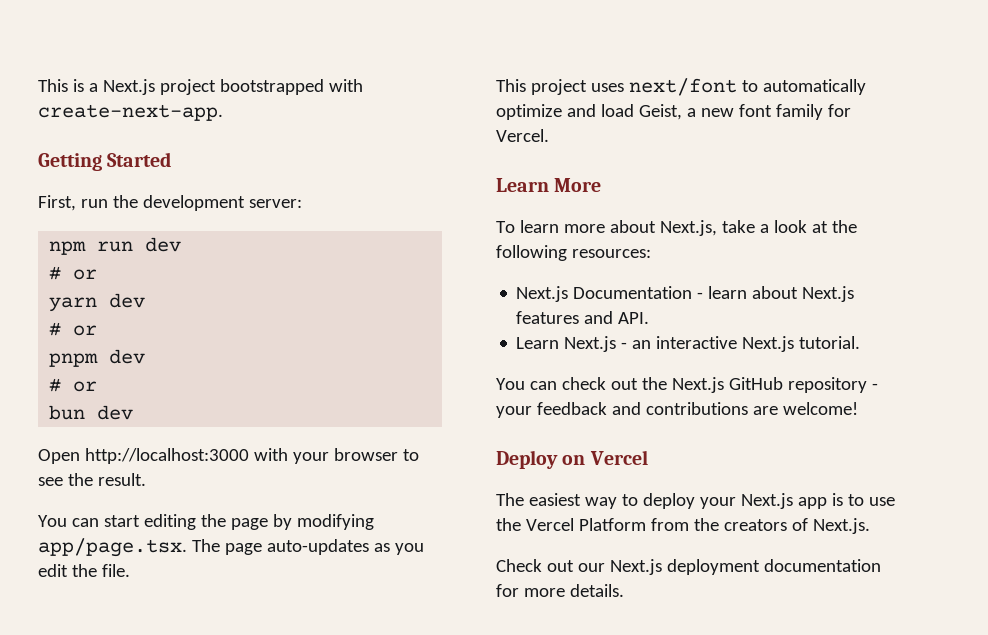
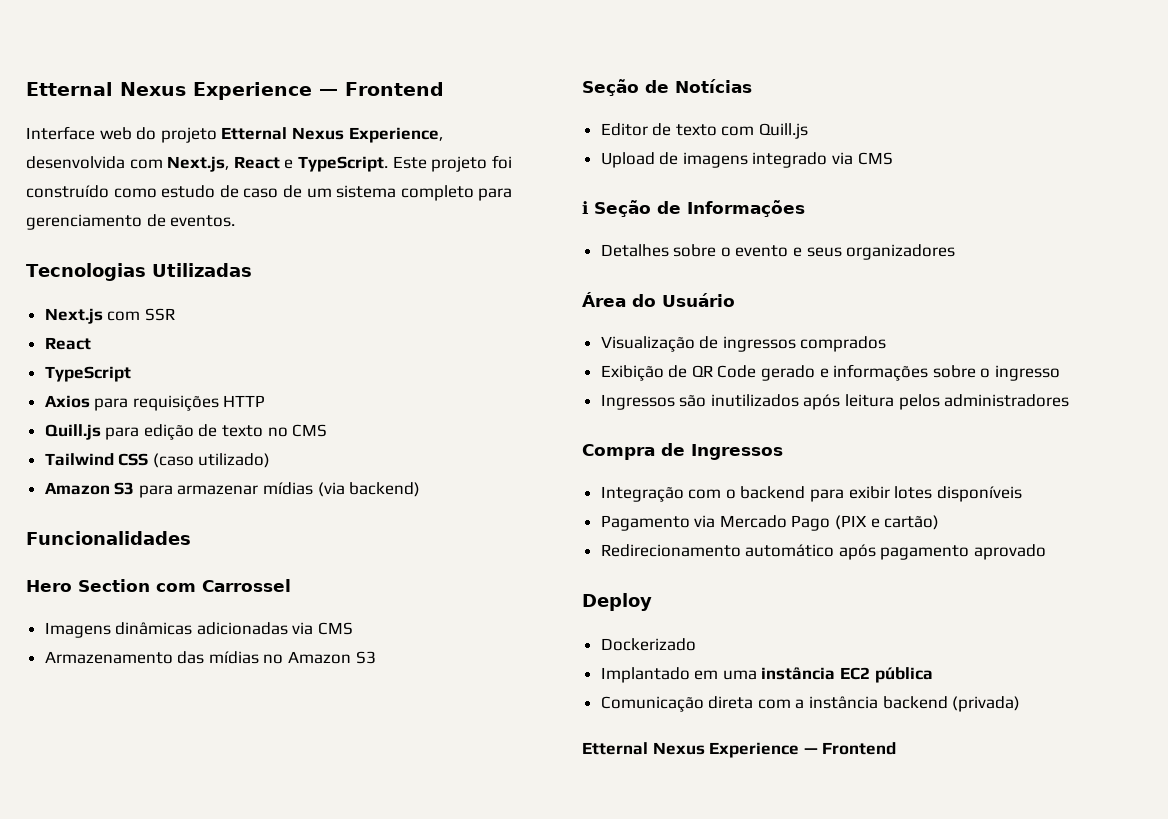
[38,79,363,95] [38,104,223,121] [38,152,172,171] [38,195,302,211] [49,237,182,255] [49,266,98,280] [49,293,146,312] [49,322,98,336] [49,349,146,367] [49,378,98,392] [49,405,134,420] [38,448,419,464] [38,473,146,486] [38,514,374,530] [38,538,424,557] [38,564,130,577] [496,78,866,96] [496,104,851,120] [496,129,549,142] [496,178,602,192] [496,220,857,236] [496,245,651,261] [516,286,855,302] [516,311,650,324] [516,336,861,352] [496,377,878,393] [496,402,858,418] [496,450,648,469] [496,493,895,509] [496,518,870,534] [496,559,881,575] [496,584,624,597] This is a Next.js project bootstrapped with create-next-app. // Getting Started // First, run the development server: // npm run dev // # or // yarn dev // # or // pnpm dev // # or // bun dev // Open http://localhost:3000 with your browser to see the result. // You can start editing the page by modifying app/page.tsx. The page auto-updates as you edit the file. // This project uses next/font to automatically optimize and load Geist, a new font family for Vercel. // Learn More // To learn more about Next.js, take a look at the following resources: // Next.js Documentation - learn about Next.js features and API. // Learn Next.js - an interactive Next.js tutorial. // You can check out the Next.js GitHub repository - your feedback and contributions are welcome! // Deploy on Vercel // The easiest way to deploy your Next.js app is to use the Vercel Platform from the creators of Next.js. // Check out our Next.js deployment documentation for more details. -> [26,82,444,100] [26,126,443,143] [26,155,512,172] [26,185,513,201] [26,214,236,230] [26,263,252,281] [44,308,175,324] [44,337,91,350] [44,366,131,382] [44,395,266,411] [44,424,328,440] [44,453,271,468] [44,482,421,498] [26,531,191,545] [26,579,291,592] [44,622,354,638] [44,651,376,664] [582,79,752,96] [600,123,809,139] [600,152,893,168] [582,200,805,217] [600,244,956,260] [582,292,735,307] [600,336,887,352] [600,364,1061,381] [600,394,1070,410] [582,443,783,460] [600,486,1022,502] [600,515,940,531] [600,544,1047,560] [582,593,652,611] [600,638,696,651] [600,667,933,683] [600,696,1021,712] [582,742,897,758] Etternal Nexus Experience — Frontend // Interface web do projeto Etternal Nexus Experience, desenvolvida com Next.js, React e TypeScript. Este projeto foi construído como estudo de caso de um sistema completo para gerenciamento de eventos. // Tecnologias Utilizadas // Next.js com SSR // React // TypeScript // Axios para requisições HTTP // Quill.js para edição de texto no CMS // Tailwind CSS (caso utilizado) // Amazon S3 para armazenar mídias (via backend) // Funcionalidades // Hero Section com Carrossel // Imagens dinâmicas adicionadas via CMS // Armazenamento das mídias no Amazon S3 // Seção de Notícias // Editor de texto com Quill.js // Upload de imagens integrado via CMS // ℹ Seção de Informações // Detalhes sobre o evento e seus organizadores // Área do Usuário // Visualização de ingressos comprados // Exibição de QR Code gerado e informações sobre o ingresso // Ingressos são inutilizados após leitura pelos administradores // Compra de Ingressos // Integração com o backend para exibir lotes disponíveis // Pagamento via Mercado Pago (PIX e cartão) // Redirecionamento automático após pagamento aprovado // Deploy // Dockerizado // Implantado em uma instância EC2 pública // Comunicação direta com a instância backend (privada) // Etternal Nexus Experience — Frontend

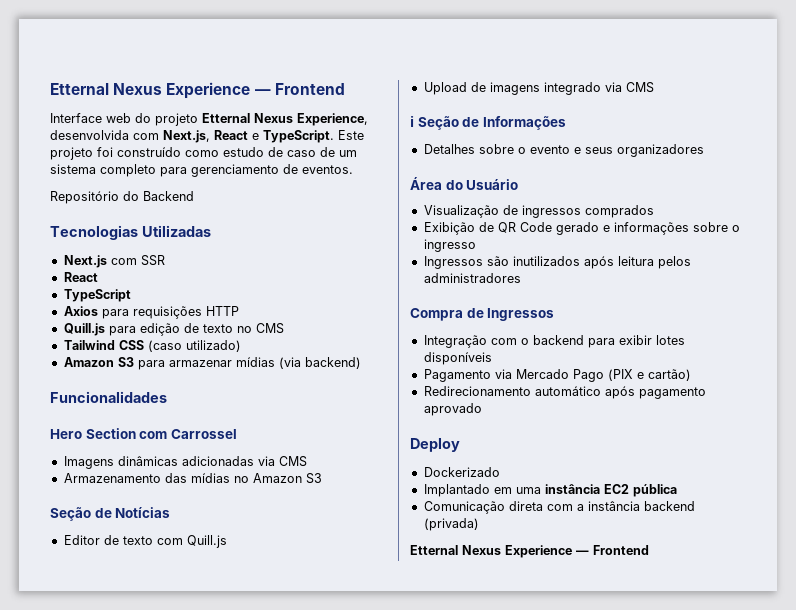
(236, 221) none -> [50,191,194,204] // Repositório do Backend

